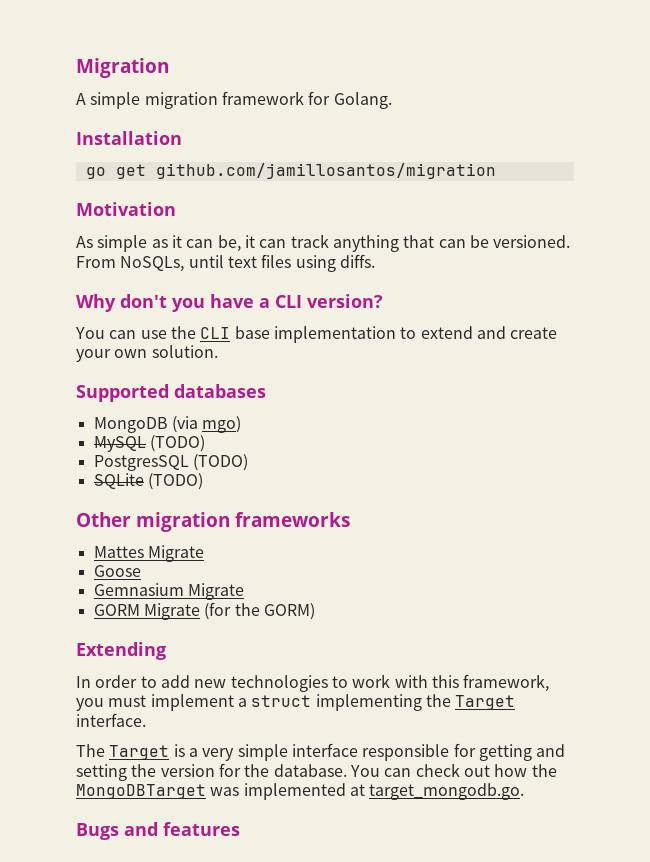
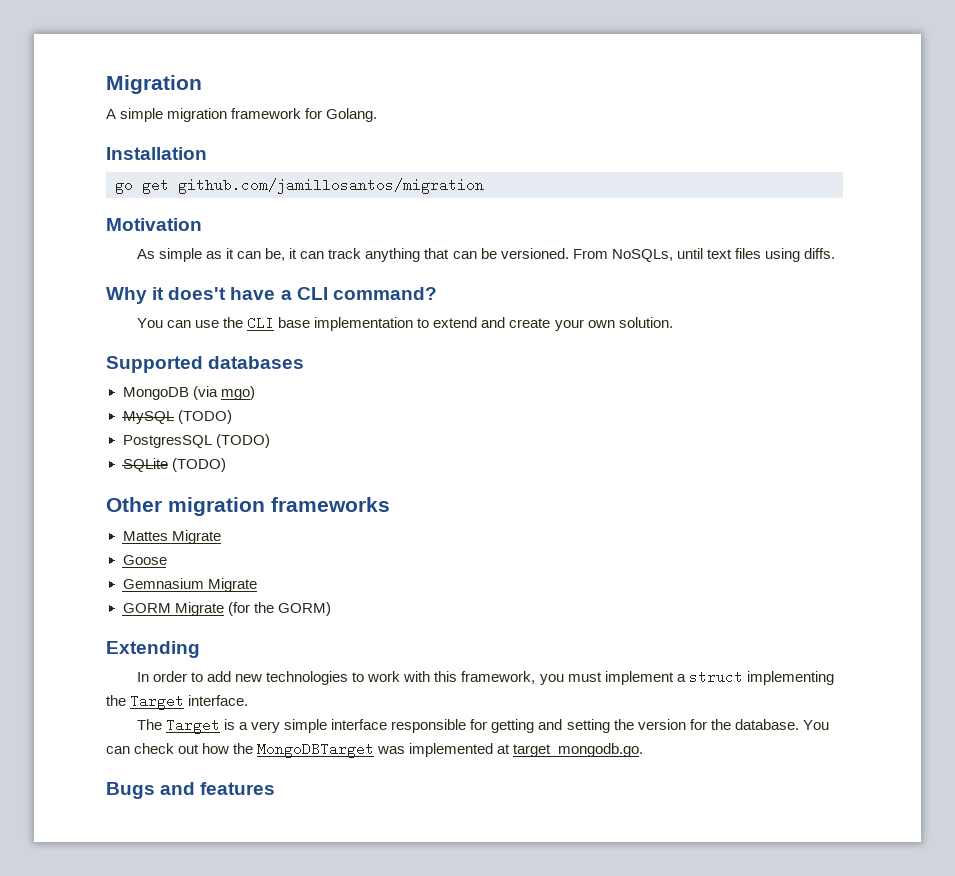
[120,294,205,312] don't you -> [152,287,227,300] it does't
[307,294,383,308] version? -> [332,287,437,300] command?

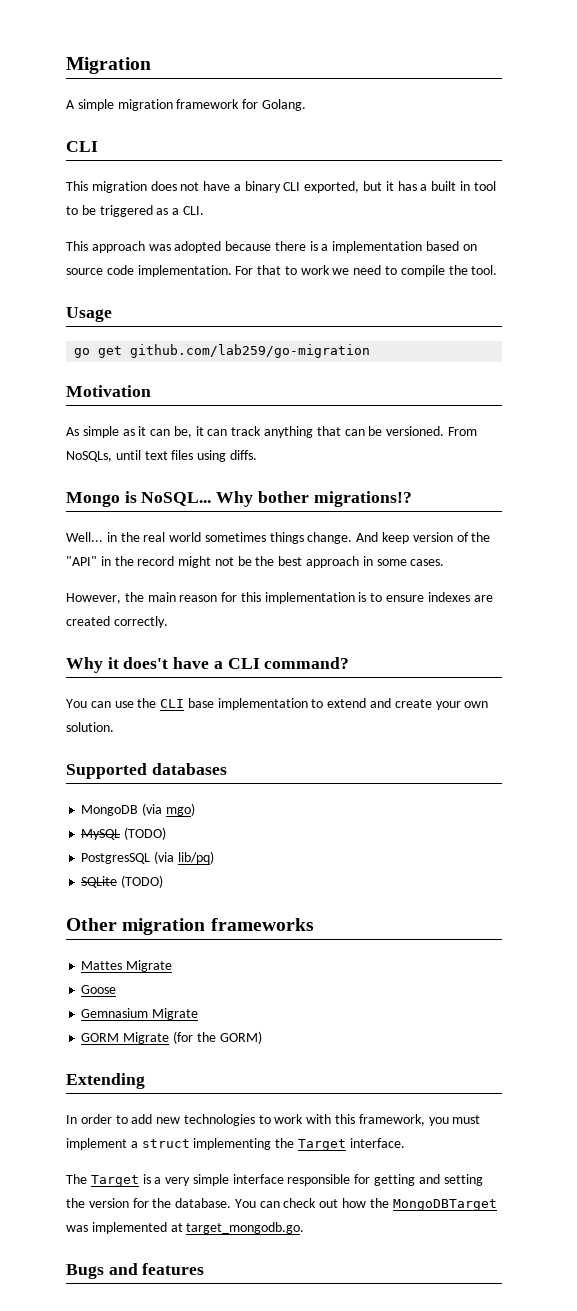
[106,147,207,160] Installation -> [66,141,98,152] [66,181,496,193] [66,205,204,217] [66,241,477,253] [66,265,498,277] [66,307,112,322] CLI // This migration does not have a binary CLI exported, but it has a built in tool to be triggered as a CLI. // This approach was adopted because there is a implementation based on source code implementation. For that to work we need to compile the tool. // Usage
[178,178,484,194] github.com/jamillosantos/migration -> [130,344,371,358] github.com/lab259/go-migration
(835, 253) none -> [66,491,412,507] [66,532,491,544] [66,556,445,568] [66,592,493,604] [66,616,168,628] // Mongo is NoSQL... Why bother migrations!? // Well... in the real world sometimes things change. And keep version of the "API" in the record might not be the best approach in some cases. // However, the main reason for this implementation is to ensure indexes are created correctly.
[215,434,270,448] (TODO) -> [154,851,214,864] (via lib/pq)

